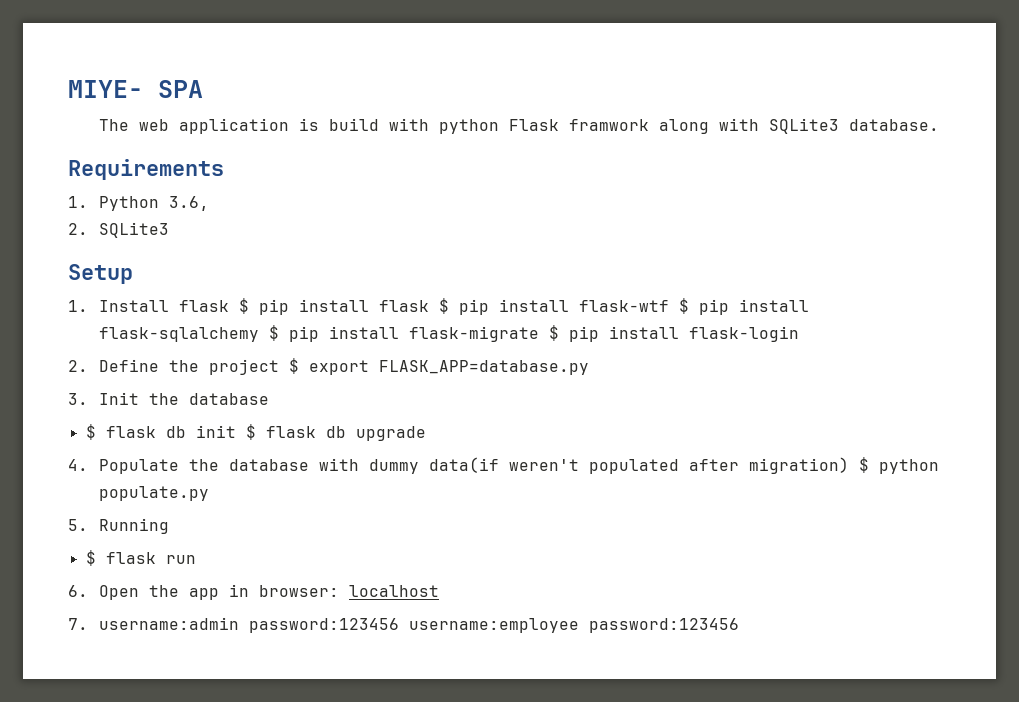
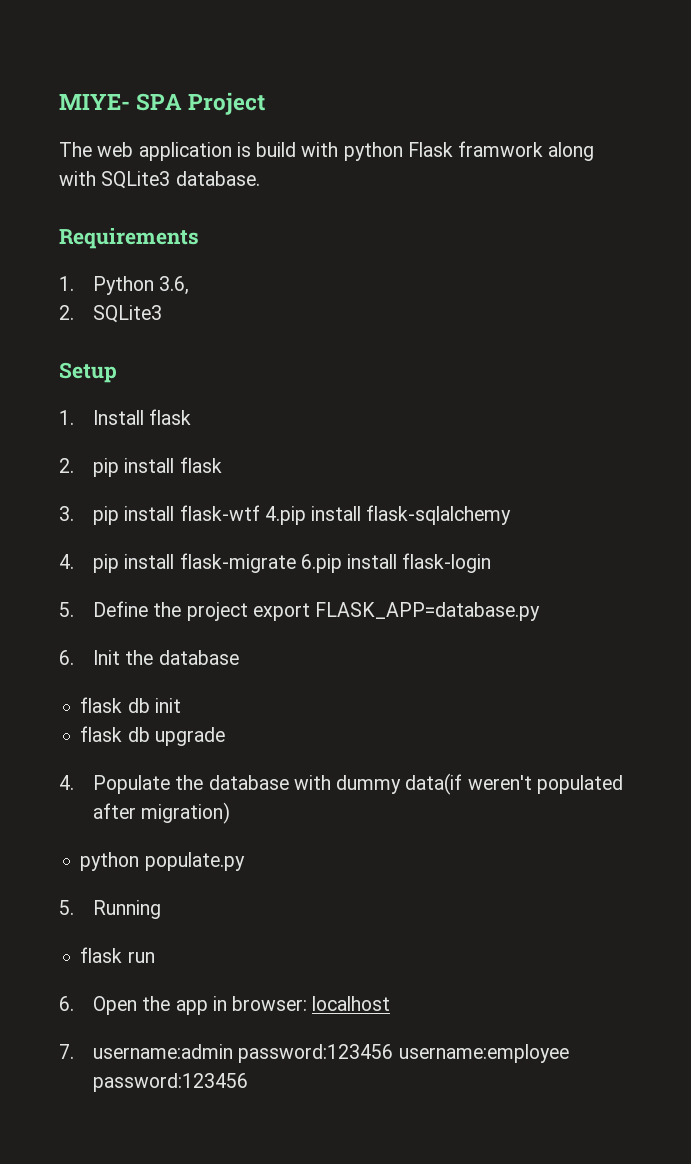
(203, 89) none -> [188,92,266,115] Project
[238,298,249,314] $ -> [59,458,74,473] // 2.
[438,298,449,314] $ -> [59,506,74,521] // 3.
[678,298,729,315] $ pip -> [264,506,306,525] 4.pip
[268,325,279,341] $ -> [59,554,74,569] // 4.
[548,325,599,342] $ pip -> [300,554,342,573] 6.pip
[68,360,88,372] 2. -> [59,602,74,617] 5.
[288,358,299,374] $ -> (248, 611) none
[68,393,88,405] 3. -> [59,650,74,665] 6.
[85,424,96,440] $ -> (239, 657) none
[245,424,256,440] $ -> (181, 705) //
[858,457,869,473] $ -> (231, 813) //
[85,550,96,566] $ -> (161, 909) none

